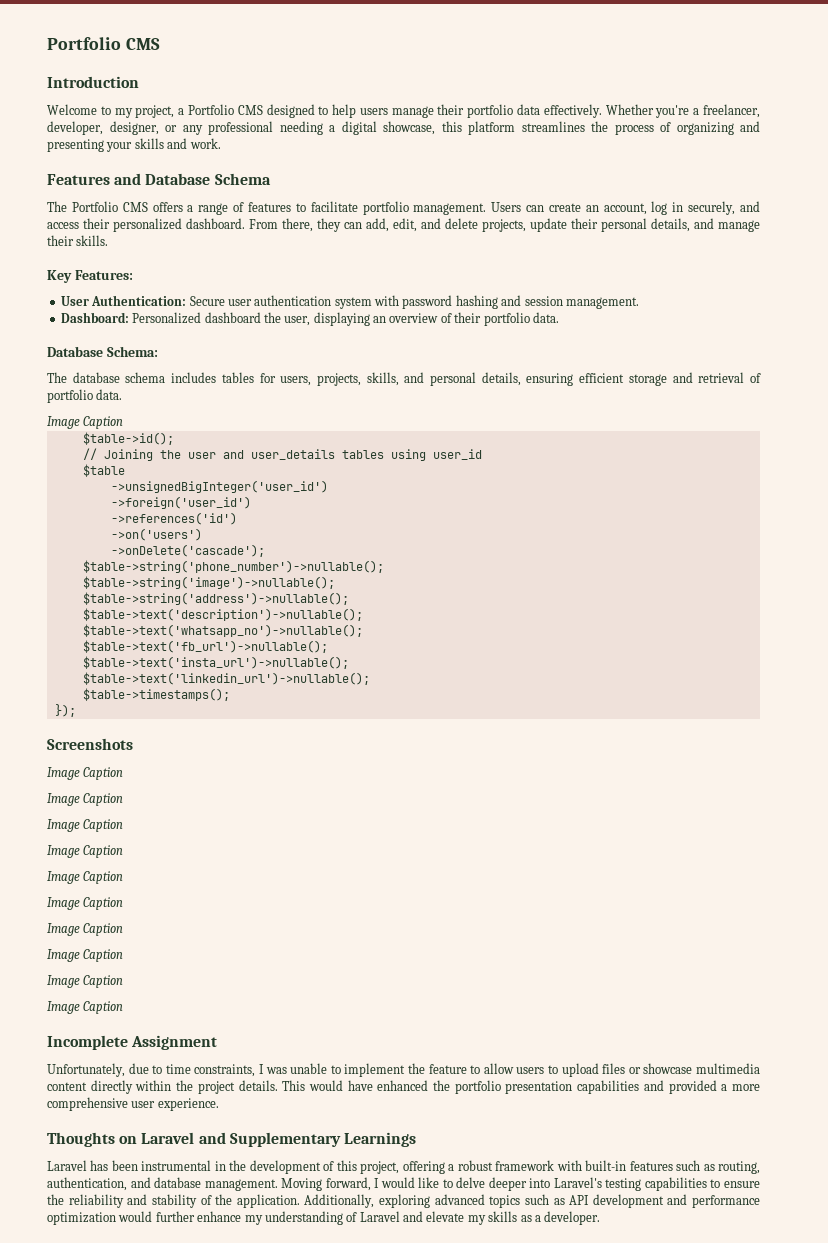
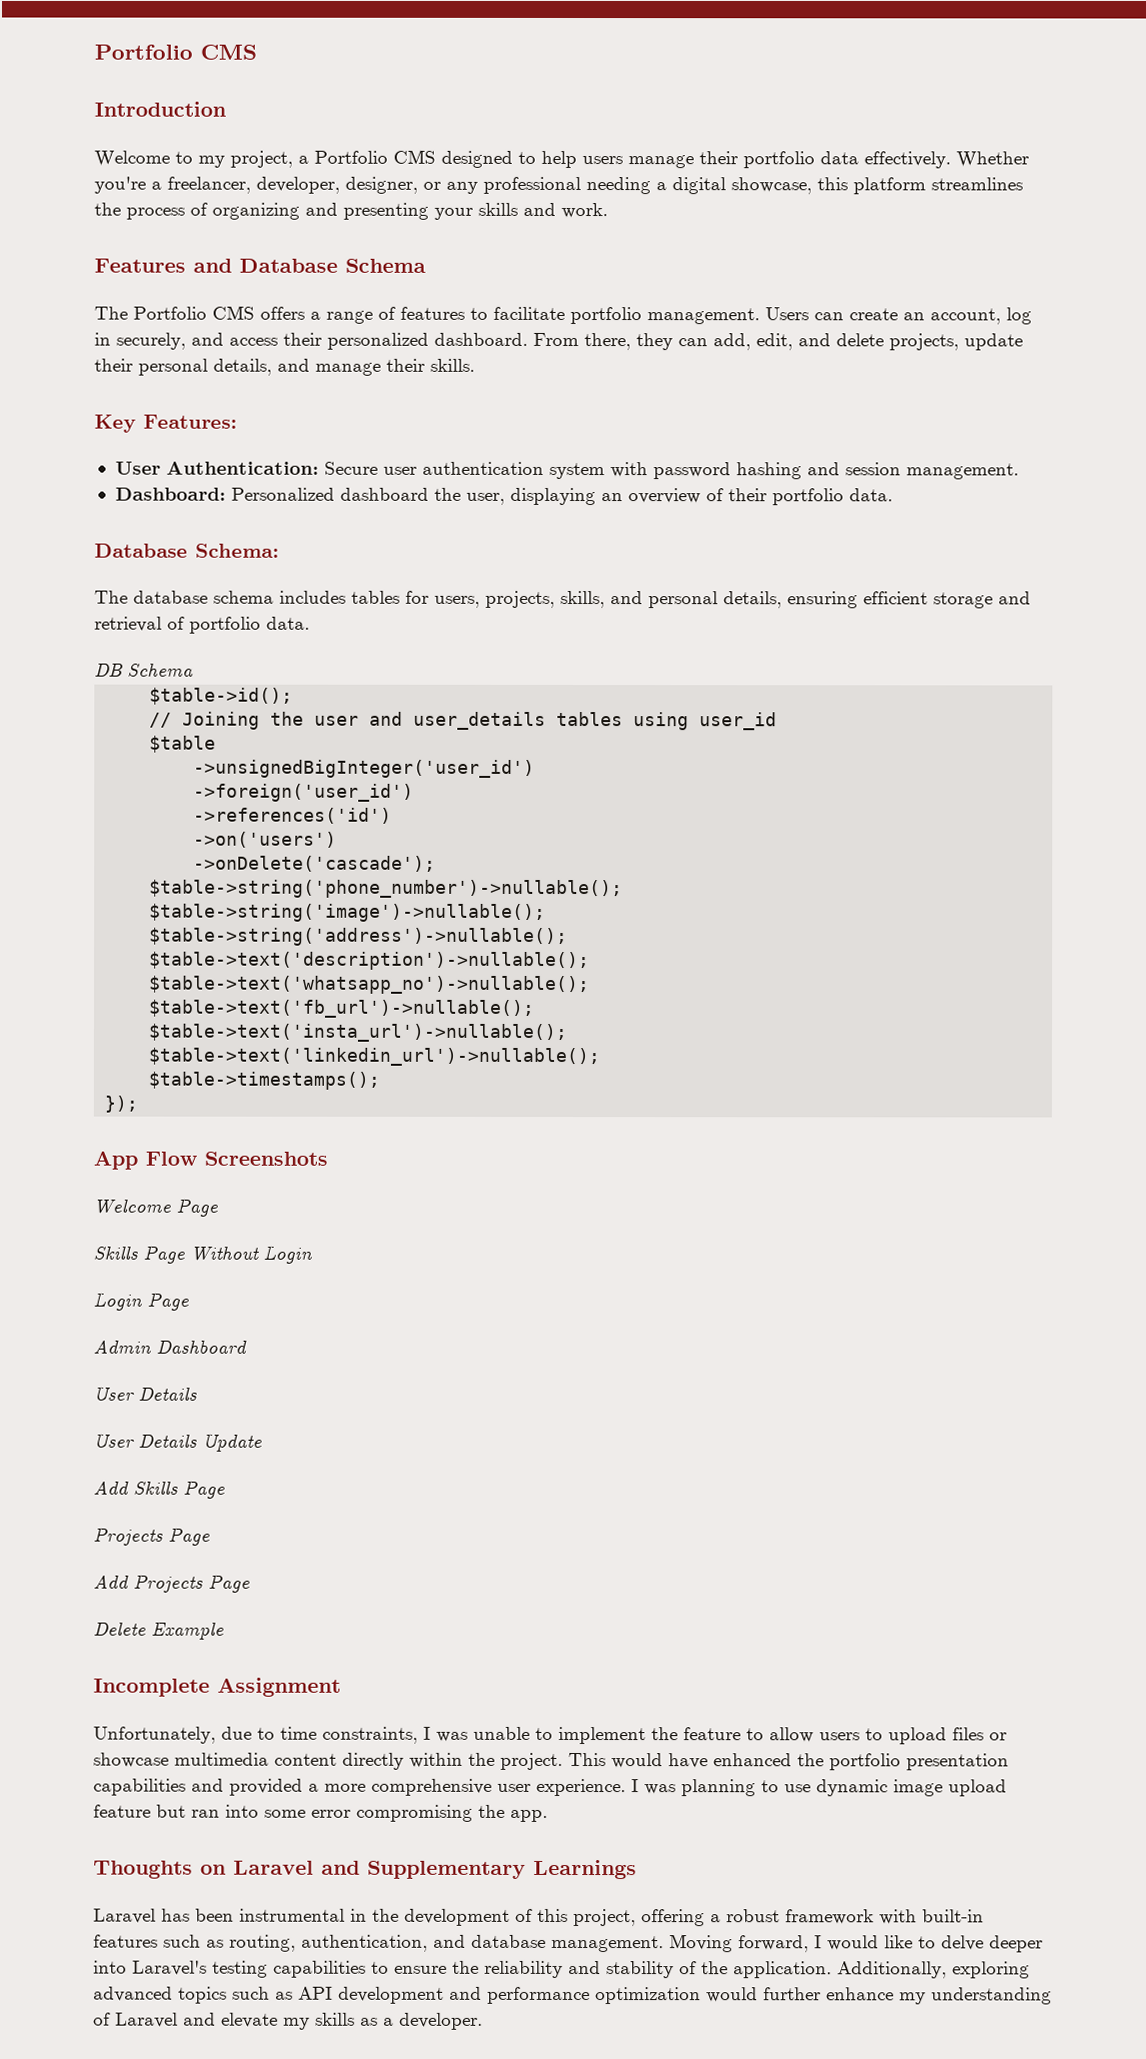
[47,416,124,429] Image Caption -> [94,663,194,677] DB Schema
(76, 710) none -> [93,1150,197,1170] App Flow
[47,767,124,780] [47,793,124,806] [47,819,124,832] [47,845,124,858] [47,871,124,884] [47,897,124,910] [47,923,124,936] [47,949,124,962] [47,975,124,988] [47,1001,124,1014] Image Caption // Image Caption // Image Caption // Image Caption // Image Caption // Image Caption // Image Caption // Image Caption // Image Caption // Image Caption -> [93,1198,218,1217] [93,1245,313,1264] [93,1292,189,1311] [93,1339,247,1354] [93,1386,197,1401] [93,1433,262,1452] [93,1480,225,1499] [93,1527,210,1546] [93,1574,250,1593] [93,1621,224,1640] Welcome Page // Skills Page Without Login // Login Page // Admin Dashboard // User Details // User Details Update // Add Skills Page // Projects Page // Add Projects Page // Delete Example
[197,1080,278,1094] project details. -> [500,1752,563,1770] project.
(219, 1104) none -> [631,1779,1007,1797] [93,1804,548,1822] I was planning to use dynamic image upload feature but ran into some error compromising the app.

